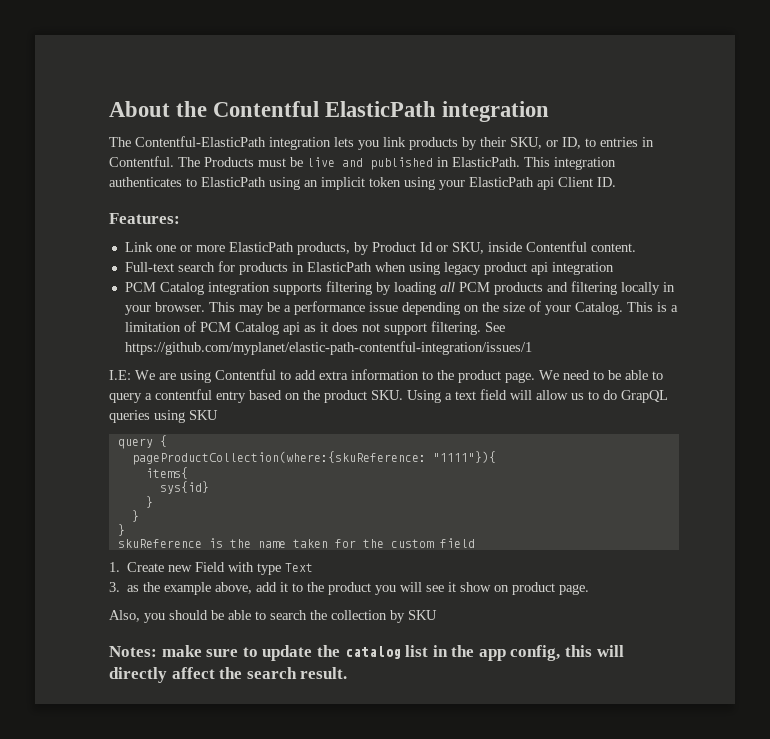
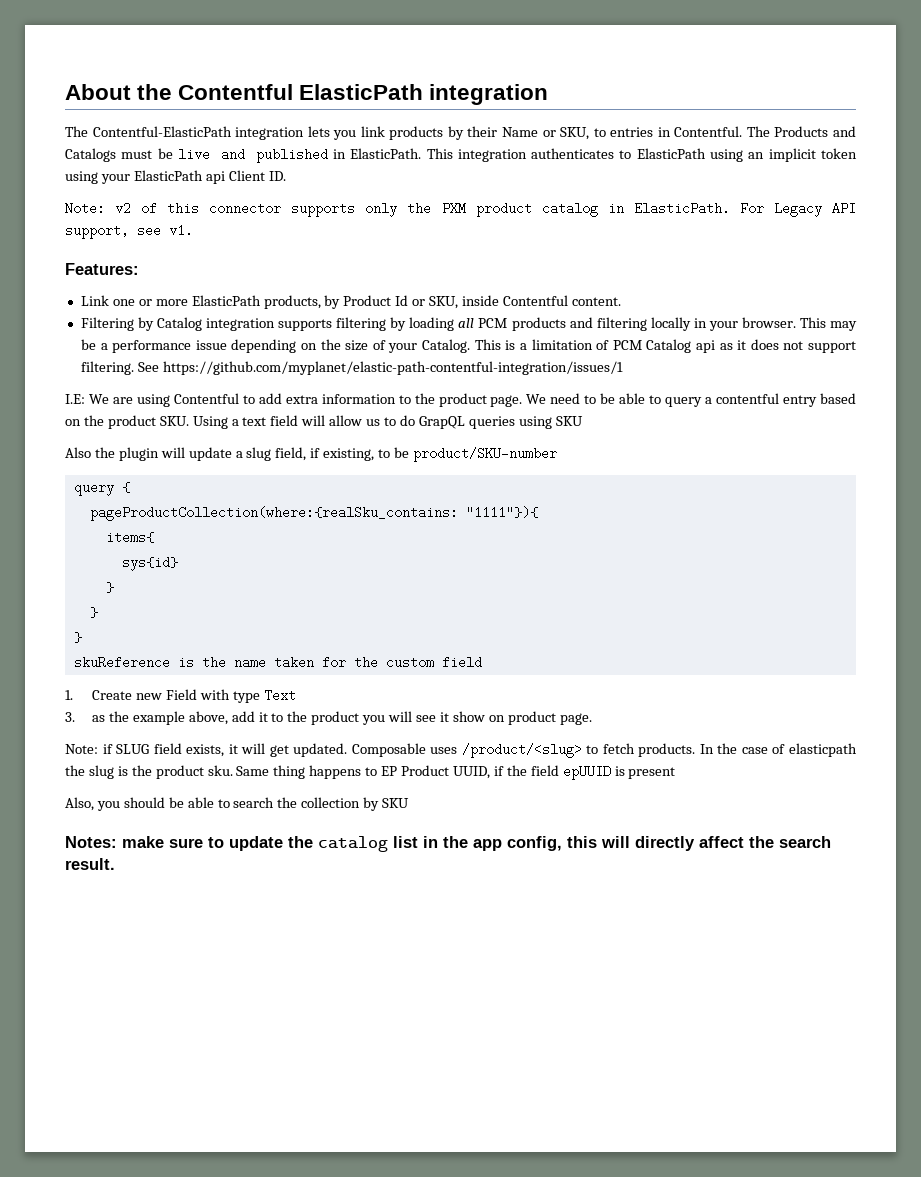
[510,137,581,149] SKU, or ID, -> [501,127,590,140] Name or SKU,
(254, 162) none -> [832,126,856,137] [65,148,116,162] and Catalogs
(616, 182) none -> [65,202,857,217] [65,224,193,239] // Note: v2 of this connector supports only the PXM product catalog in ElasticPath. For Legacy API support, see v1.
[124,261,614,275] [124,282,156,292] Full-text search for products in ElasticPath when using legacy product api integration // PCM -> [80,317,155,331] Filtering by
(218, 415) none -> [65,447,557,462] // Also the plugin will update a slug field, if existing, to be product/SKU-number
[131,451,426,465] pageProductCollection(where:{skuReference: -> [89,506,458,521] pageProductCollection(where:{realSku_contains:
(590, 589) none -> [65,743,857,758] [65,765,676,780] // Note: if SLUG field exists, it will get updated. Composable uses /product/<slug> to fetch products. In the case of elasticpath the slug is the product sku. Same thing happens to EP Product UUID, if the field epUUID is present

